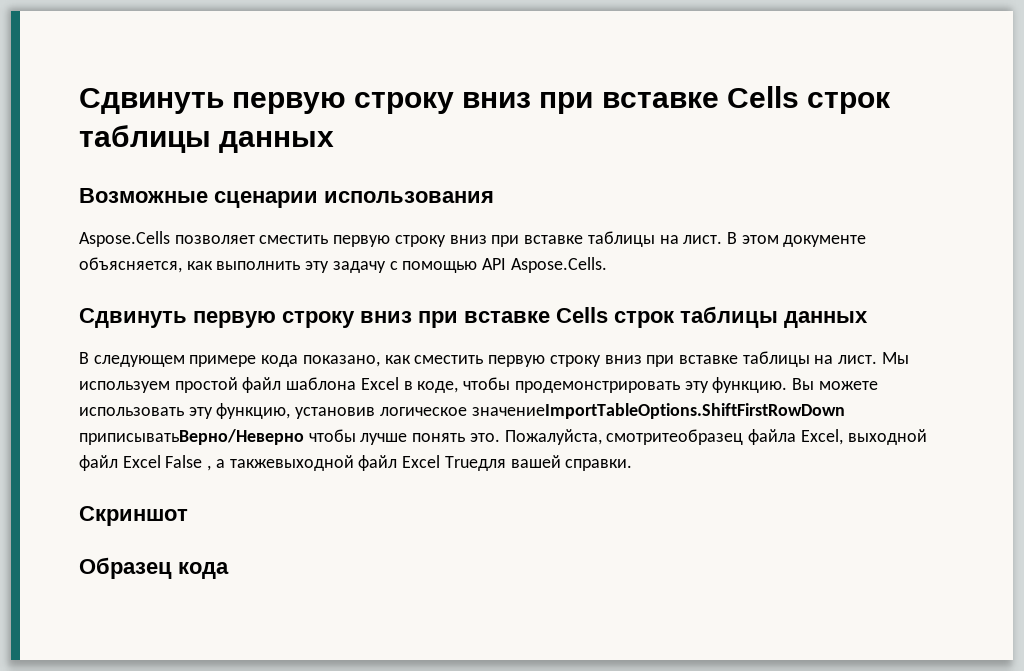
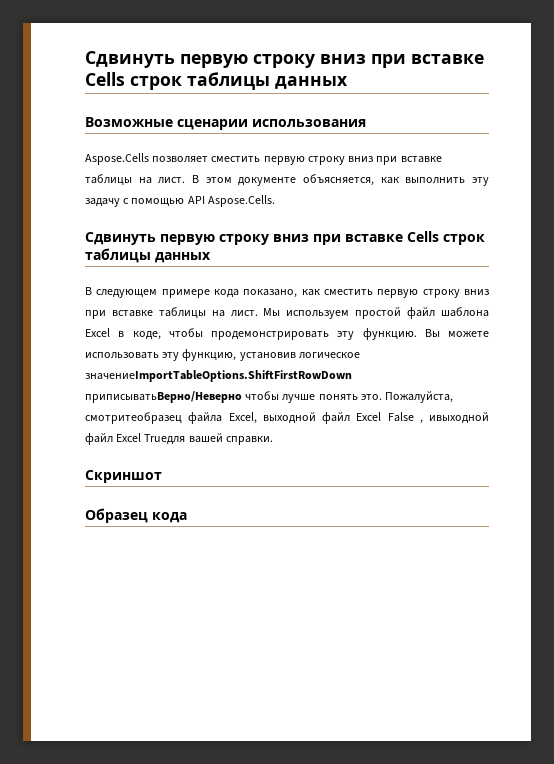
[215,455,354,471] а такжевыходной -> [429,412,489,424] ивыходной

